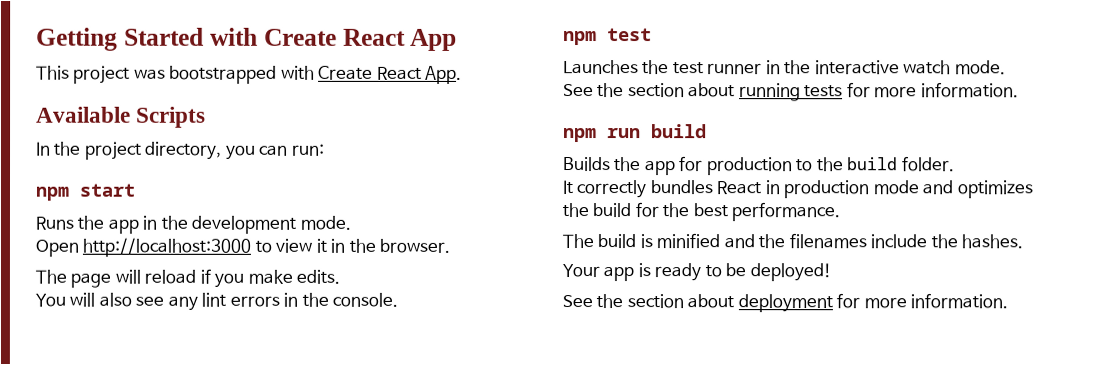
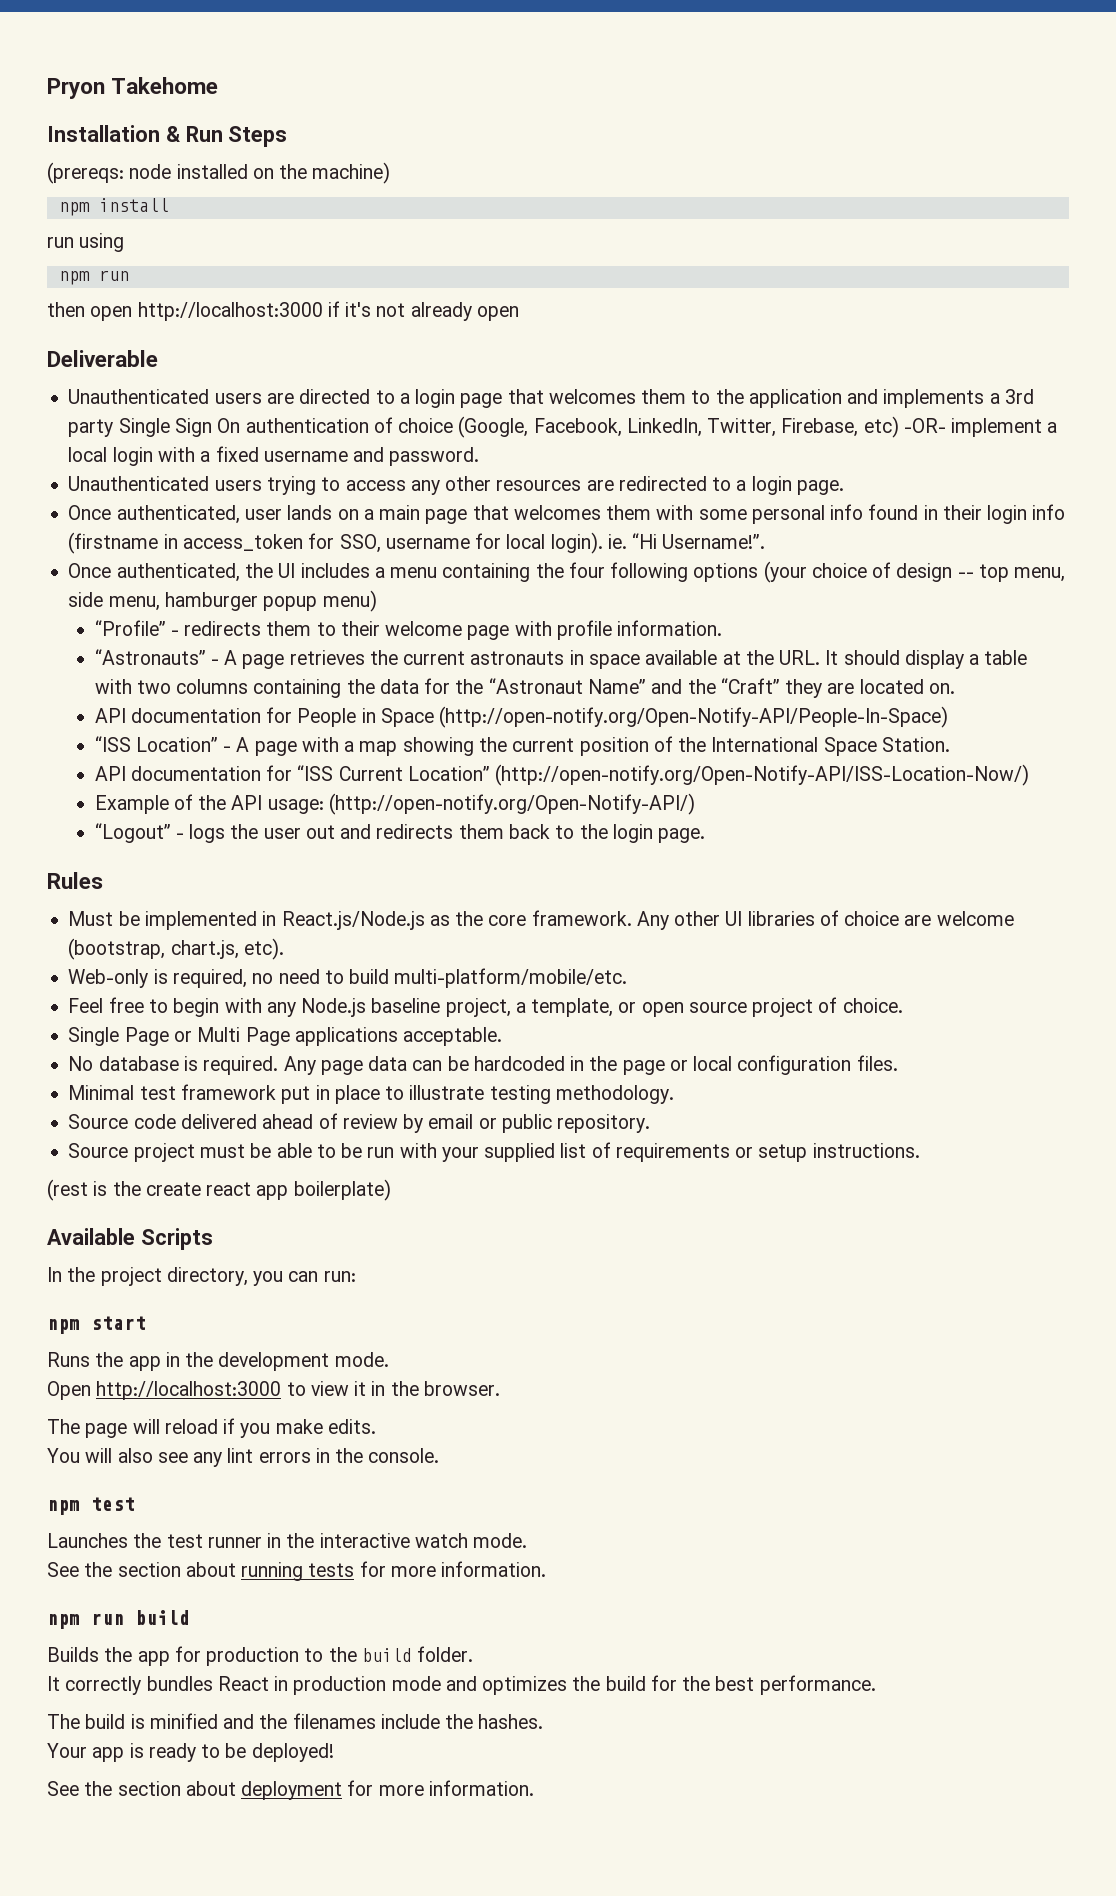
[36,27,458,51] [36,65,463,84] Getting Started with Create React App // This project was bootstrapped with Create React App. -> [47,77,219,99] [47,125,288,147] [47,162,391,184] [58,198,169,216] [47,233,125,252] [58,270,129,285] [47,301,519,321] [47,350,158,367] [68,389,1034,408] [68,416,1058,438] [68,446,480,466] [68,476,844,495] [68,504,1066,524] [68,532,766,554] [68,561,1066,583] [68,590,377,612] [94,620,723,640] [94,649,1028,669] [94,678,955,698] [94,706,949,728] [94,736,950,756] [94,764,1030,786] [94,793,695,815] [94,823,706,843] [47,872,103,889] [68,910,1014,930] [68,938,284,960] [68,968,628,988] [68,997,903,1017] [68,1027,503,1046] [68,1055,898,1075] [68,1084,674,1104] [68,1113,651,1133] [68,1142,920,1162] [47,1179,391,1201] Pryon Takehome // Installation & Run Steps // (prereqs: node installed on the machine) // npm install // run using // npm run // then open http://localhost:3000 if it's not already open // Deliverable // Unauthenticated users are directed to a login page that welcomes them to the application and implements a 3rd party Single Sign On authentication of choice (Google, Facebook, LinkedIn, Twitter, Firebase, etc) -OR- implement a local login with a fixed username and password. // Unauthenticated users trying to access any other resources are redirected to a login page. // Once authenticated, user lands on a main page that welcomes them with some personal info found in their login info (firstname in access_token for SSO, username for local login). ie. “Hi Username!”. // Once authenticated, the UI includes a menu containing the four following options (your choice of design -- top menu, side menu, hamburger popup menu) // “Profile” - redirects them to their welcome page with profile information. // “Astronauts” - A page retrieves the current astronauts in space available at the URL. It should display a table with two columns containing the data for the “Astronaut Name” and the “Craft” they are located on. // API documentation for People in Space (http://open-notify.org/Open-Notify-API/People-In-Space) // “ISS Location” - A page with a map showing the current position of the International Space Station. // API documentation for “ISS Current Location” (http://open-notify.org/Open-Notify-API/ISS-Location-Now/) // Example of the API usage: (http://open-notify.org/Open-Notify-API/) // “Logout” - logs the user out and redirects them back to the login page. // Rules // Must be implemented in React.js/Node.js as the core framework. Any other UI libraries of choice are welcome (bootstrap, chart.js, etc). // Web-only is required, no need to build multi-platform/mobile/etc. // Feel free to begin with any Node.js baseline project, a template, or open source project of choice. // Single Page or Multi Page applications acceptable. // No database is required. Any page data can be hardcoded in the page or local configuration files. // Minimal test framework put in place to illustrate testing methodology. // Source code delivered ahead of review by email or public repository. // Source project must be able to be run with your supplied list of requirements or setup instructions. // (rest is the create react app boilerplate)

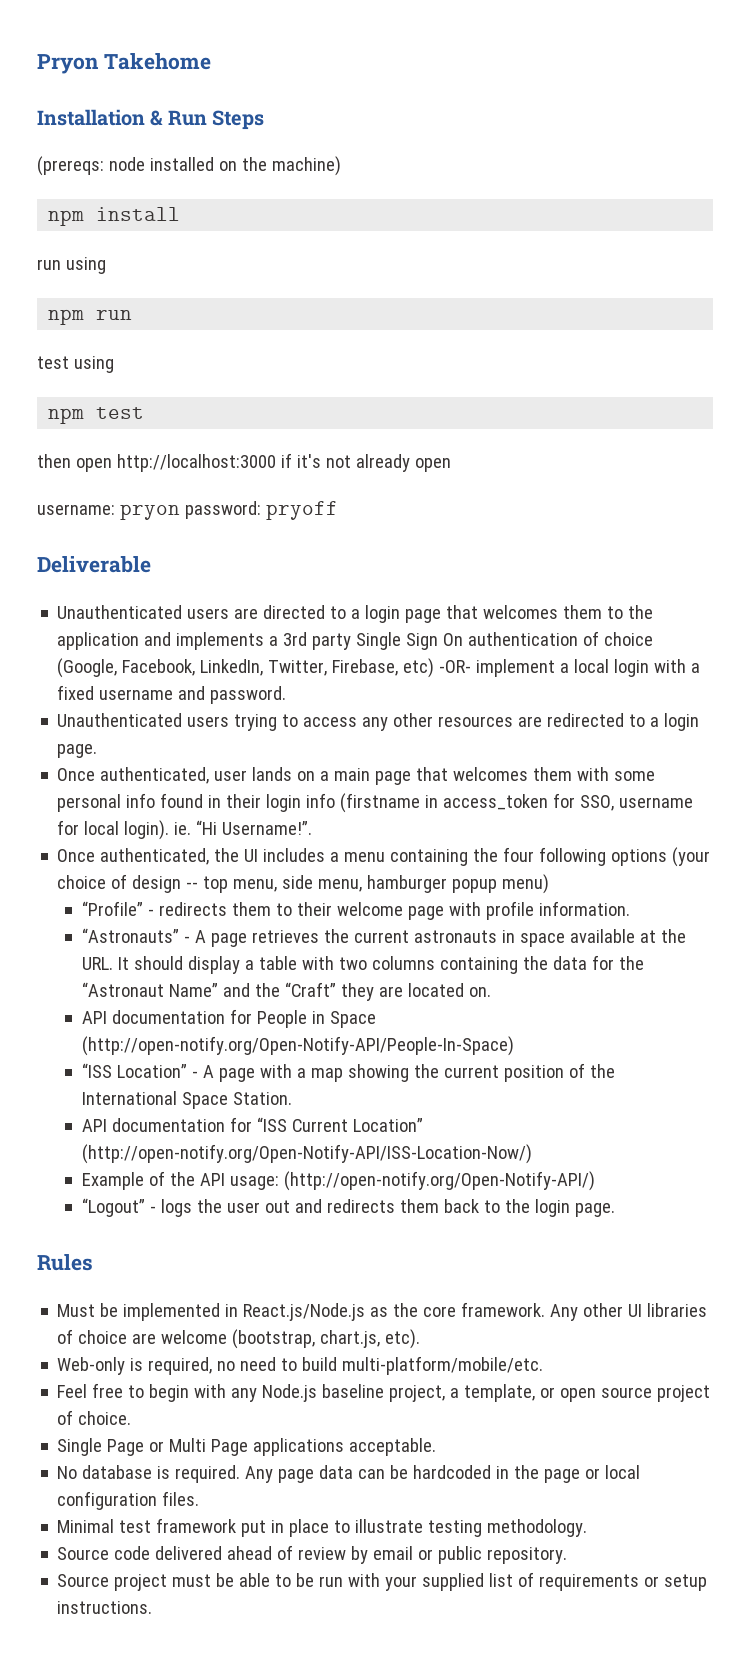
(129, 275) none -> [37,356,114,373] [48,407,145,424] // test using // npm test
(519, 313) none -> [37,501,338,520] // username: pryon password: pryoff
[47,1179,391,1201] [47,1228,213,1250] [47,1267,356,1286] [47,1316,146,1334] [47,1352,389,1371] [47,1381,500,1400] [47,1418,376,1438] [47,1448,440,1467] [47,1497,135,1515] [47,1533,528,1548] [47,1561,547,1581] [47,1610,190,1629] [47,1646,474,1666] [47,1675,876,1695] [47,1713,544,1729] [47,1743,334,1762] [47,1780,534,1800] // (rest is the create react app boilerplate) // Available Scripts // In the project directory, you can run: // npm start // Runs the app in the development mode. // Open http://localhost:3000 to view it in the browser. // The page will reload if you make edits. // You will also see any lint errors in the console. // npm test // Launches the test runner in the interactive watch mode. // See the section about running tests for more information. // npm run build // Builds the app for production to the build folder. // It correctly bundles React in production mode and optimizes the build for the best performance. // The build is minified and the filenames include the hashes. // Your app is ready to be deployed! // See the section about deployment for more information. -> (153, 1607) none

